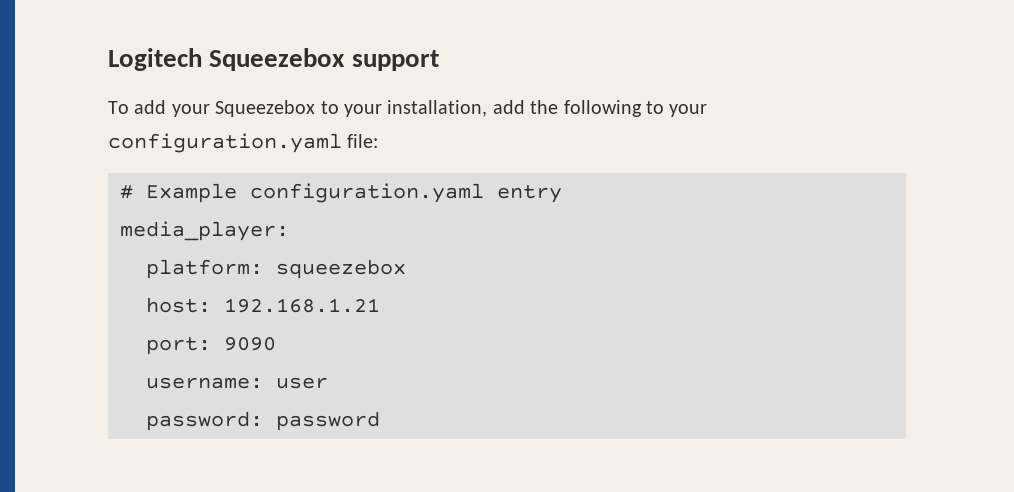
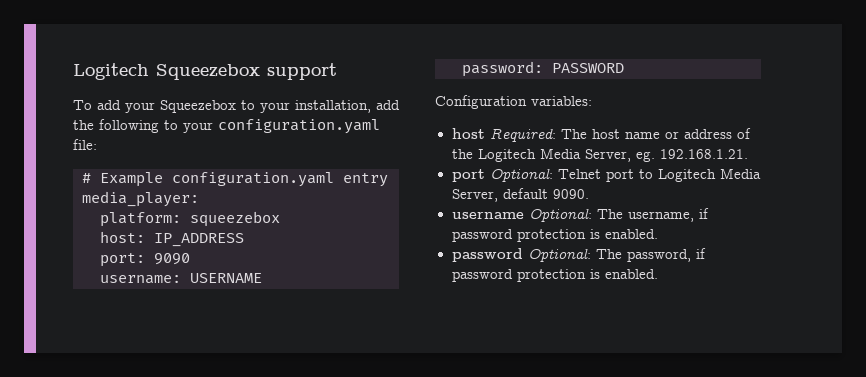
[224,298,380,313] 192.168.1.21 -> [154,233,244,247] IP_ADDRESS
[276,377,328,389] user -> [190,273,262,283] USERNAME
[276,411,380,431] password -> [552,63,624,73] [435,95,592,109] [451,128,751,142] [451,148,748,162] [451,168,761,182] [451,188,589,202] [451,208,709,222] [451,229,658,242] [451,248,706,262] [451,269,658,282] PASSWORD // Configuration variables: // host Required: The host name or address of the Logitech Media Server, eg. 192.168.1.21. // port Optional: Telnet port to Logitech Media Server, default 9090. // username Optional: The username, if password protection is enabled. // password Optional: The password, if password protection is enabled.

